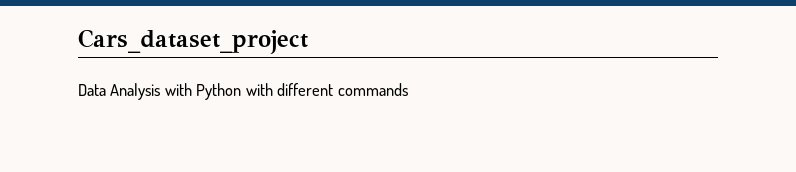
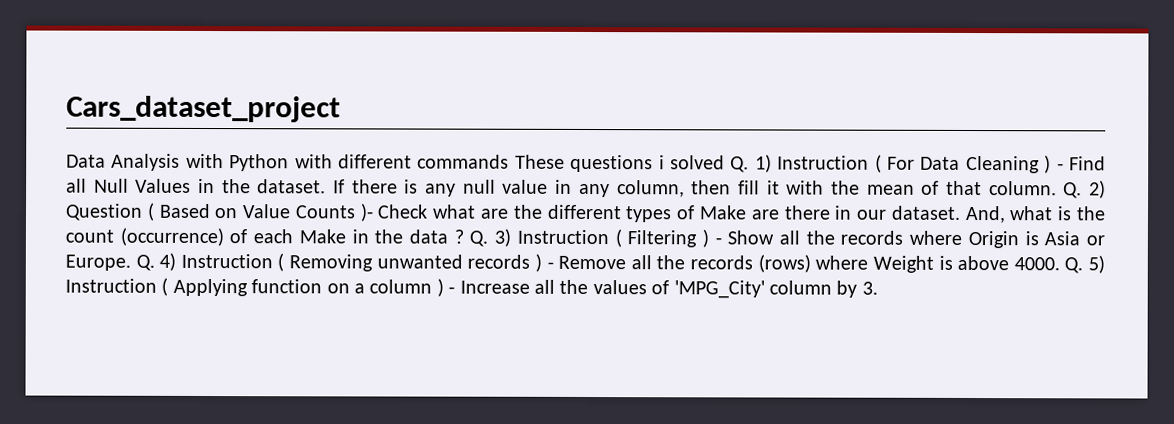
(408, 89) none -> [514,154,1106,174] [66,178,1106,199] [65,202,1106,224] [65,227,1106,249] [65,252,1105,274] [65,277,878,299] These questions i solved Q. 1) Instruction ( For Data Cleaning ) - Find all Null Values in the dataset. If there is any null value in any column, then fill it with the mean of that column. Q. 2) Question ( Based on Value Counts )- Check what are the different types of Make are there in our dataset. And, what is the count (occurrence) of each Make in the data ? Q. 3) Instruction ( Filtering ) - Show all the records where Origin is Asia or Europe. Q. 4) Instruction ( Removing unwanted records ) - Remove all the records (rows) where Weight is above 4000. Q. 5) Instruction ( Applying function on a column ) - Increase all the values of 'MPG_City' column by 3.

